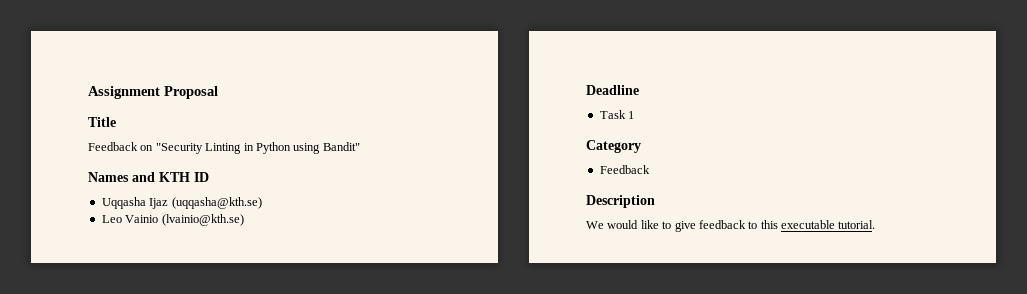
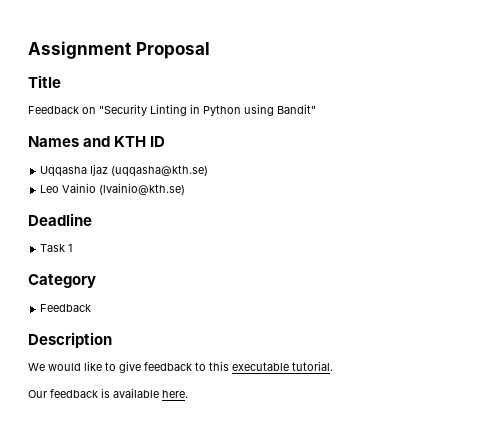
(876, 224) none -> [28,388,188,398] // Our feedback is available here.

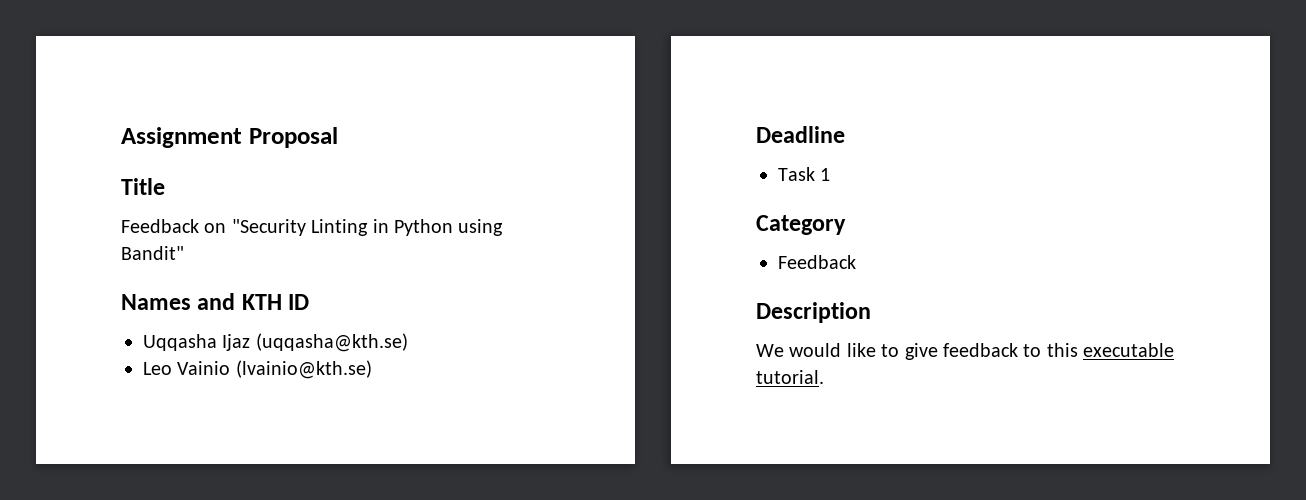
[28,388,188,398] // Our feedback is available here. -> (824, 377) none

